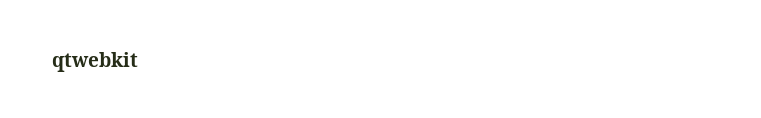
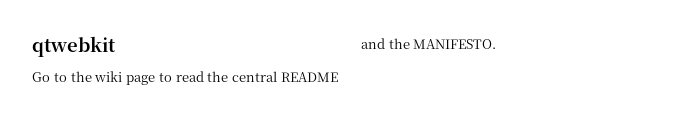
(138, 62) none -> [32,71,338,85] [361,38,497,49] // Go to the wiki page to read the central README and the MANIFESTO.

